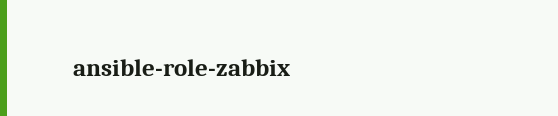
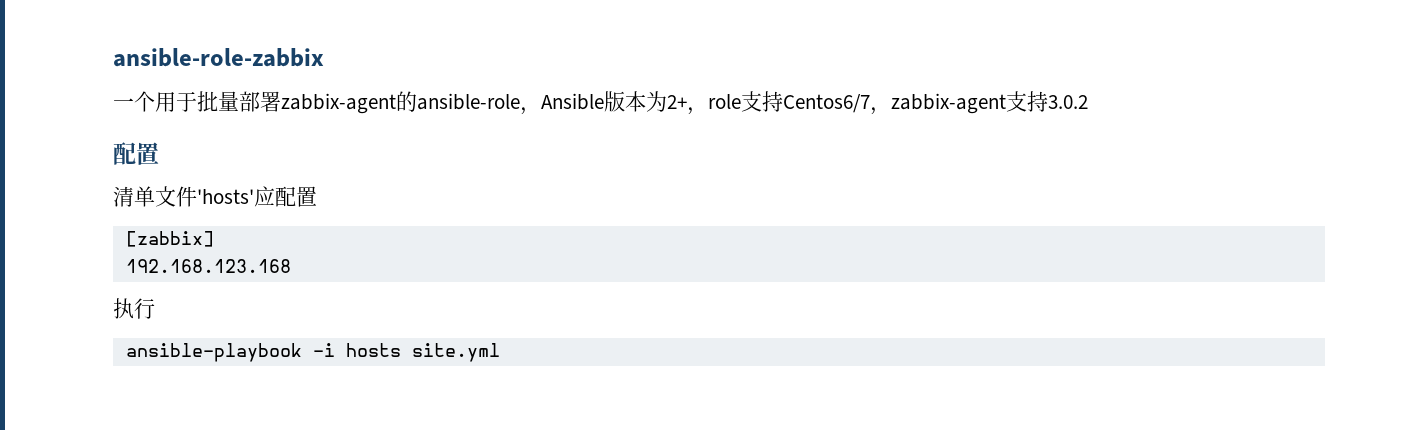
(290, 67) none -> [113,91,1088,115] [113,142,159,165] [113,186,317,207] [125,231,214,247] [125,259,291,273] [113,298,155,319] [125,343,500,362] // 一个用于批量部署zabbix-agent的ansible-role，Ansible版本为2+，role支持Centos6/7，zabbix-agent支持3.0.2 // 配置 // 清单文件'hosts'应配置 // [zabbix] // 192.168.123.168 // 执行 // ansible-playbook -i hosts site.yml

